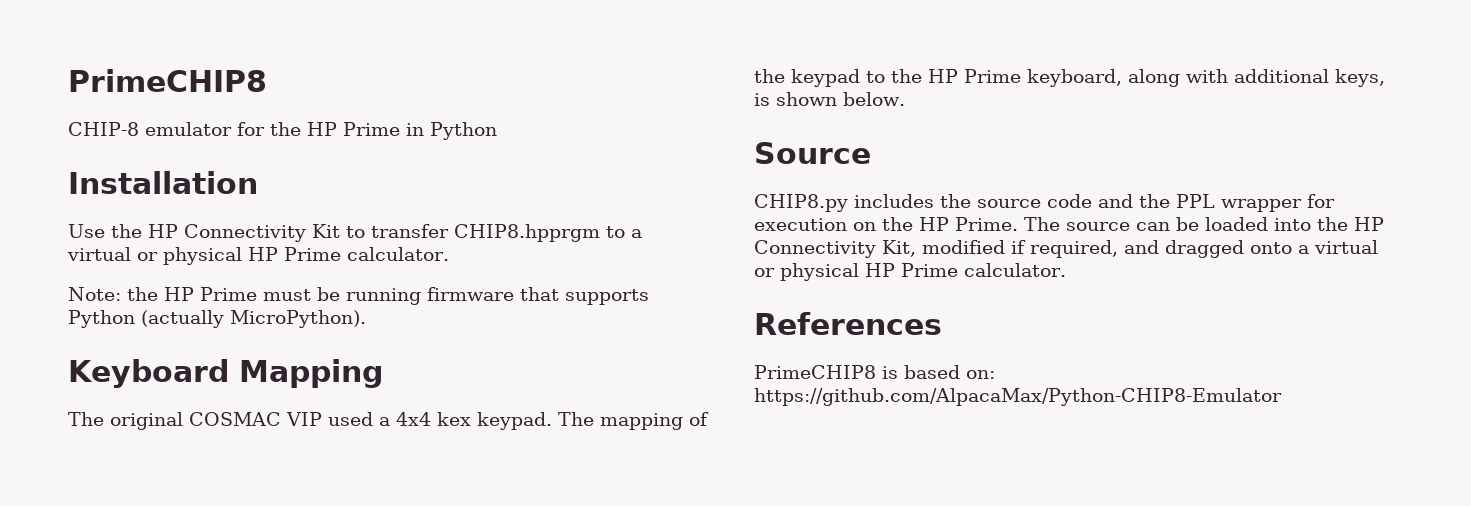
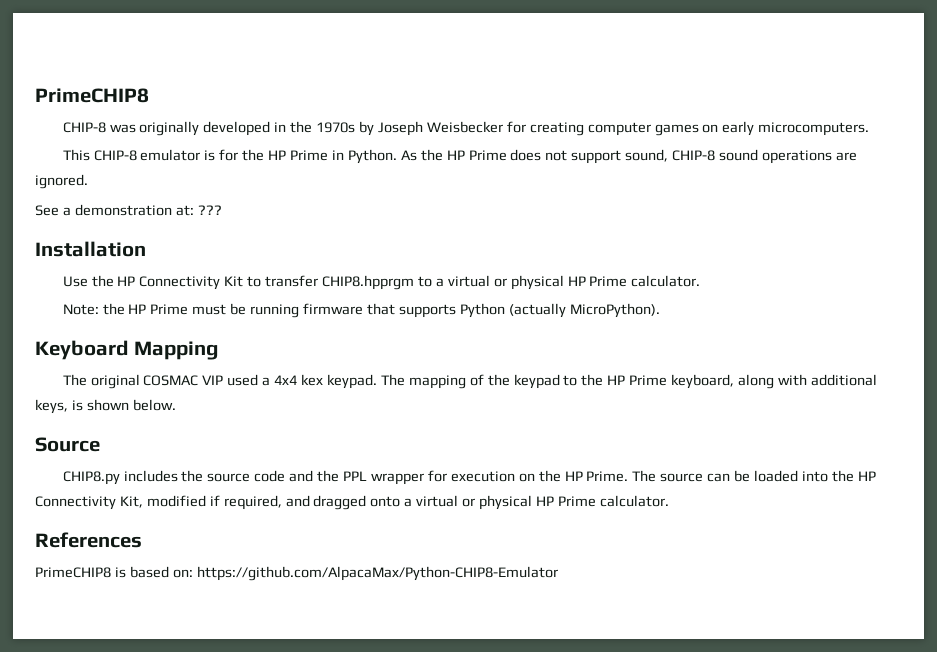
[144,122,232,136] emulator -> [109,121,870,136] [62,149,216,161] was originally developed in the 1970s by Joseph Weisbecker for creating computer games on early microcomputers. // This CHIP-8 emulator is
[429,122,497,140] Python -> [347,149,857,164] [35,174,88,189] [35,204,222,216] Python. As the HP Prime does not support sound, CHIP-8 sound operations are ignored. // See a demonstration at: ???

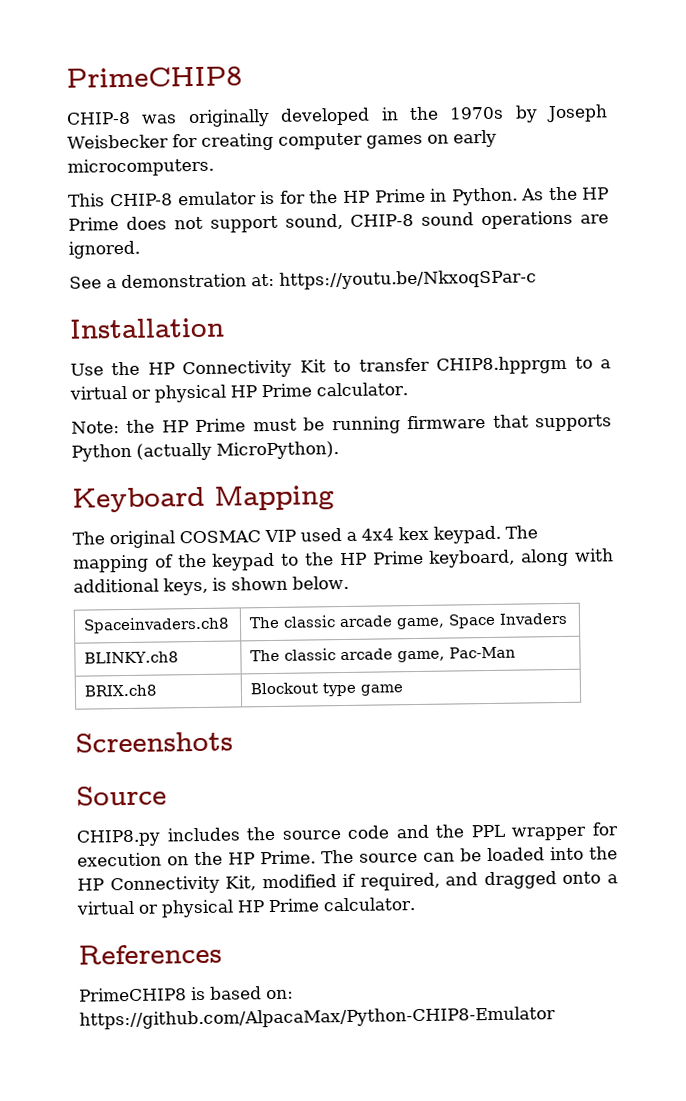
[197,205,222,215] ??? -> [279,269,537,290] https://youtu.be/NkxoqSPar-c
(176, 405) none -> [83,616,231,634] [249,612,569,630] [84,651,180,664] [250,646,517,663] [84,684,158,697] [250,682,405,697] [75,731,233,753] // Spaceinvaders.ch8 | The classic arcade game, Space Invaders // BLINKY.ch8 | The classic arcade game, Pac-Man // BRIX.ch8 | Blockout type game // Screenshots

